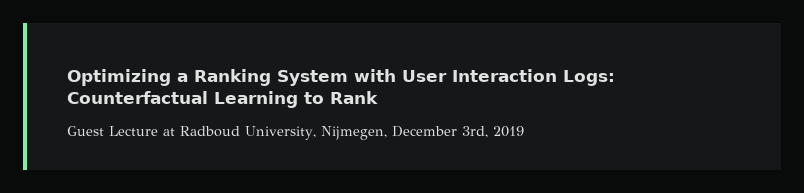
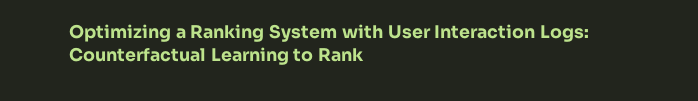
[67,126,524,140] // Guest Lecture at Radboud University, Nijmegen, December 3rd, 2019 -> (365, 55) none

